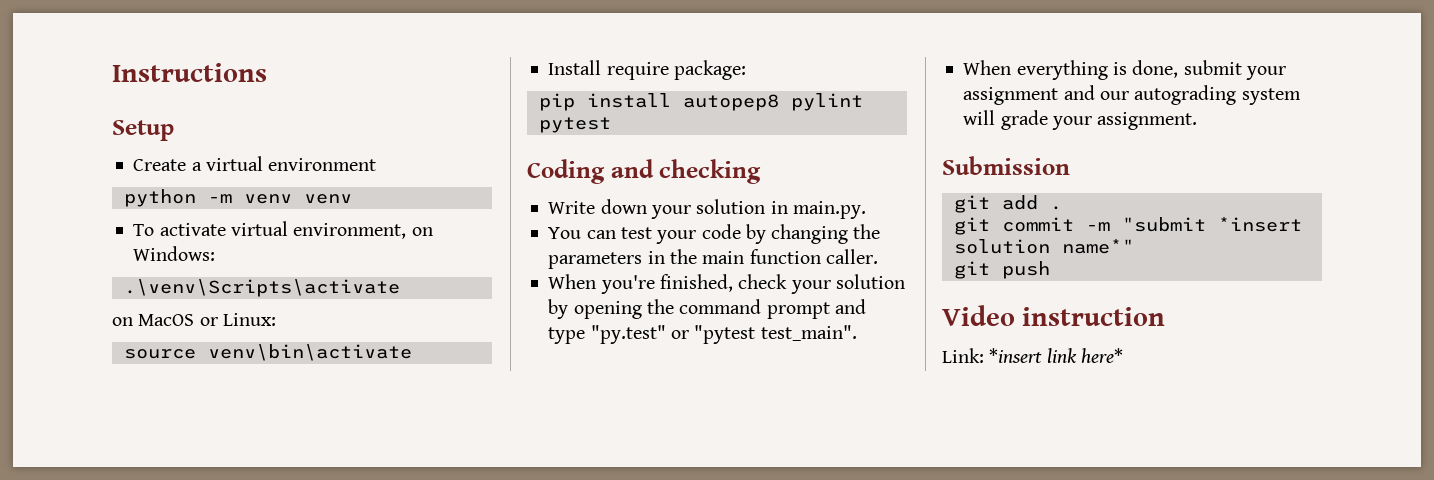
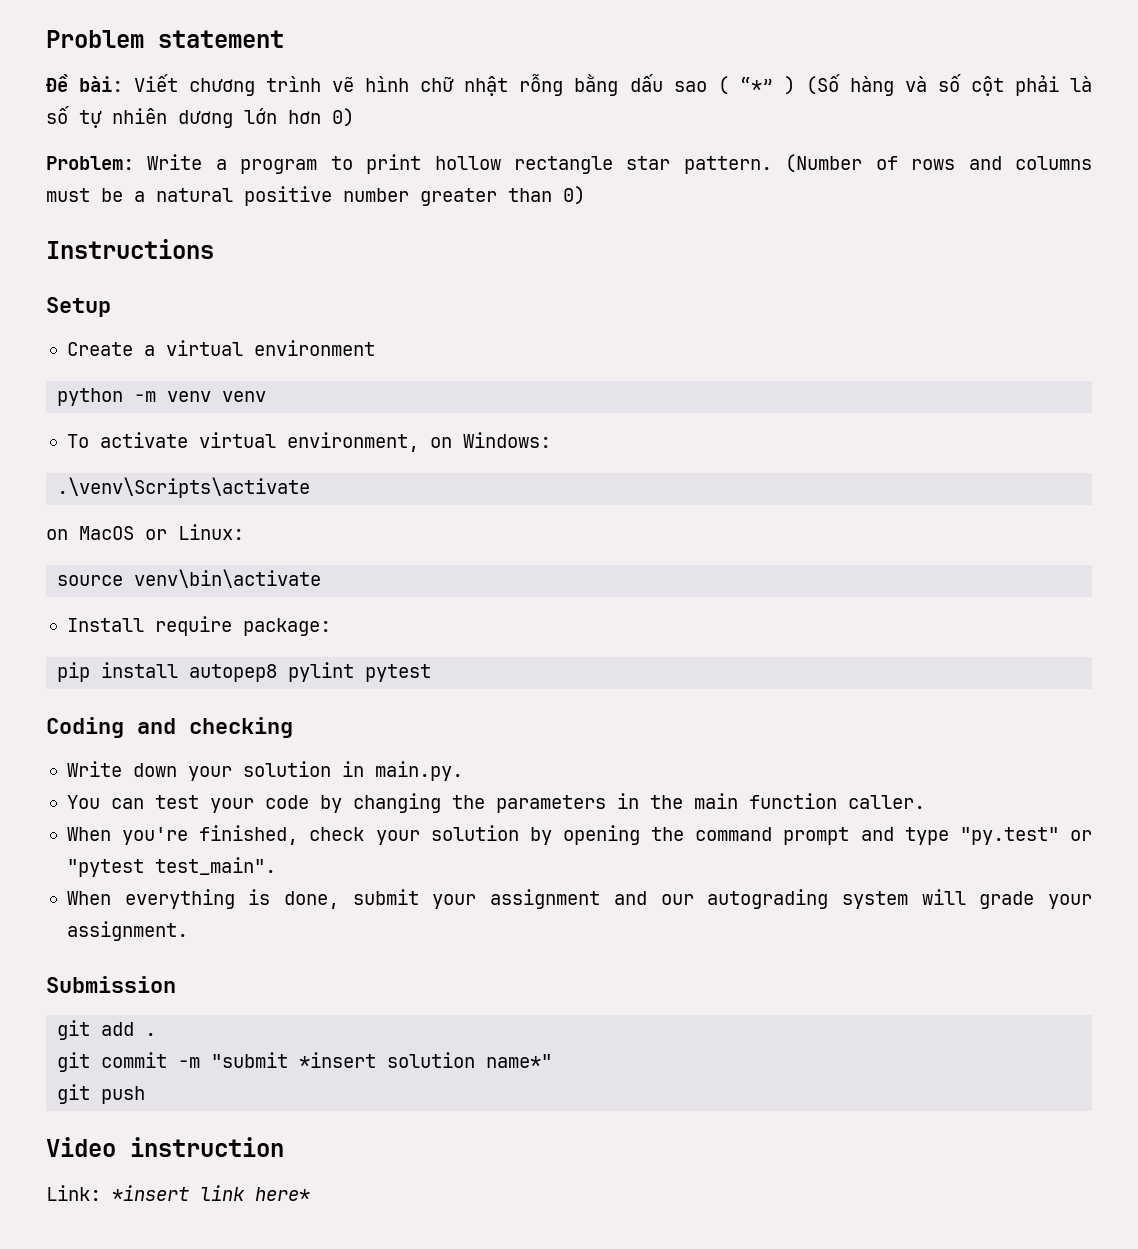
(112, 72) none -> [46,30,284,48] [46,74,1092,96] [46,106,354,128] [46,154,1092,174] [46,186,585,206] Problem statement // Đề bài: Viết chương trình vẽ hình chữ nhật rỗng bằng dấu sao ( “*” ) (Số hàng và số cột phải là số tự nhiên dương lớn hơn 0) // Problem: Write a program to print hollow rectangle star pattern. (Number of rows and columns must be a natural positive number greater than 0) //

